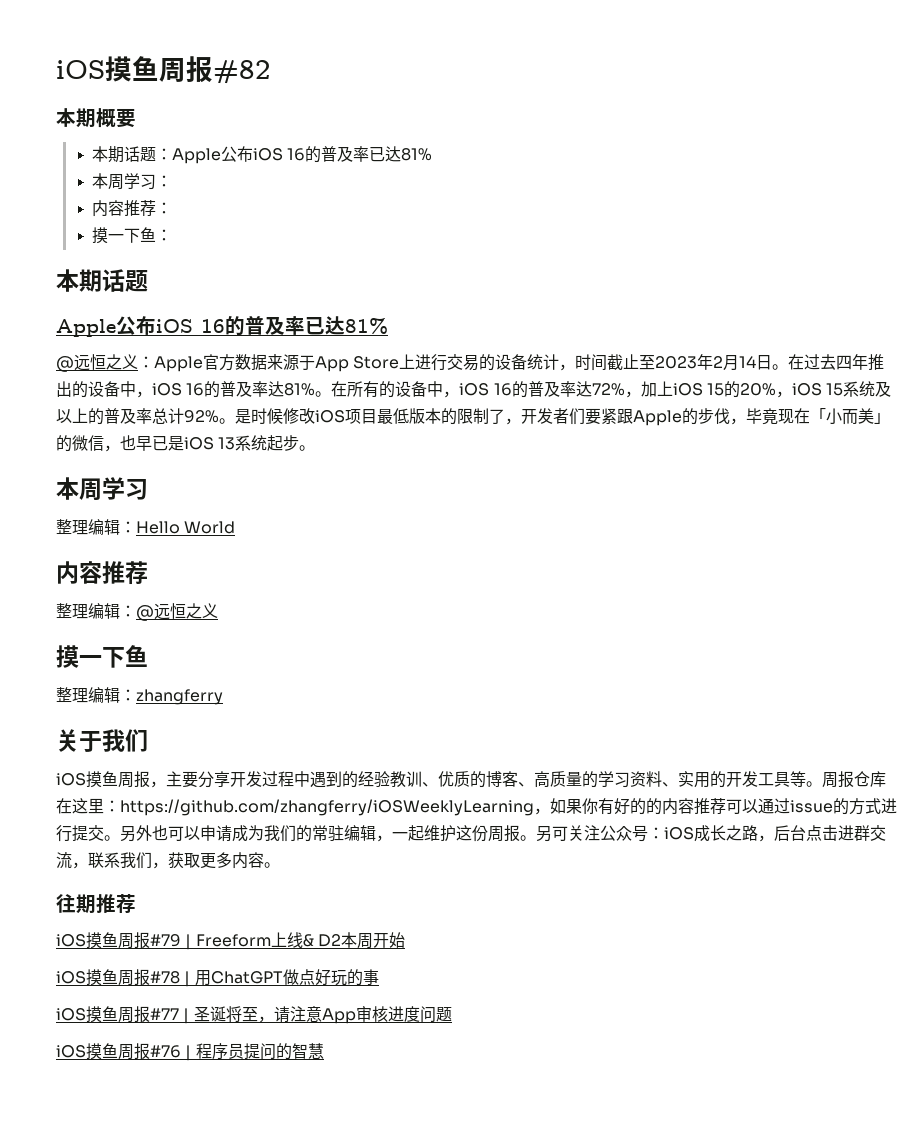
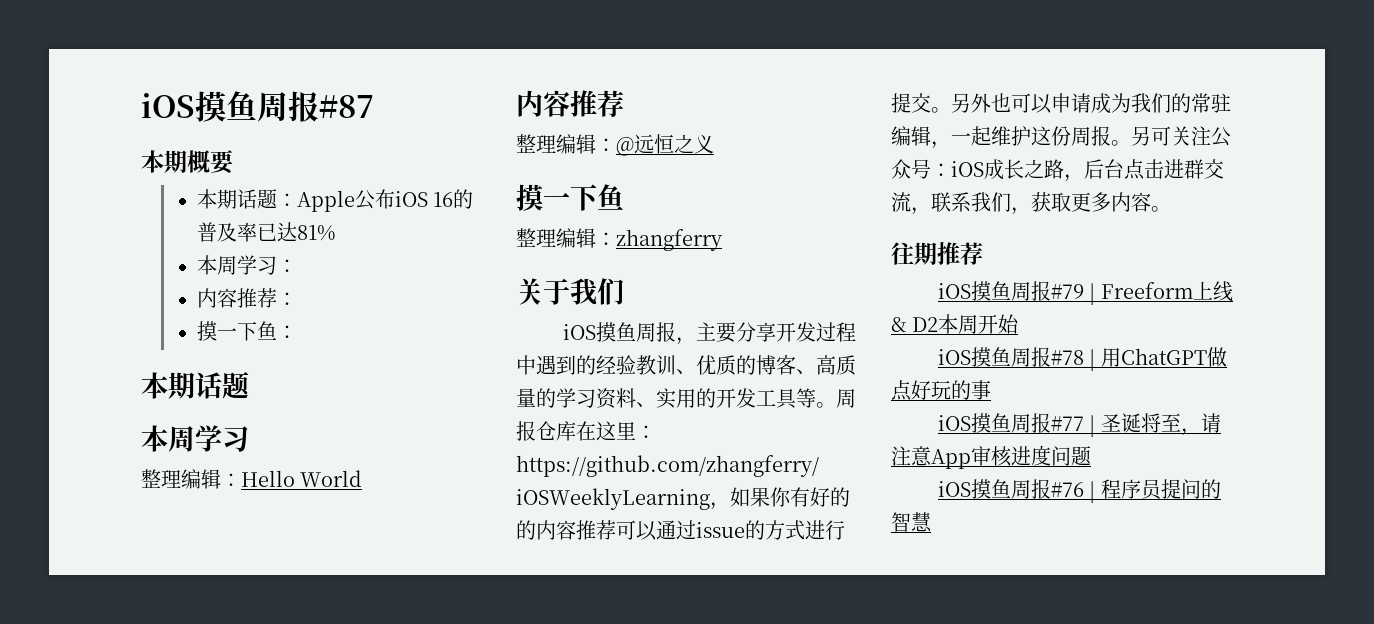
[56,56,271,84] iOS摸鱼周报#82 -> [141,91,374,122] iOS摸鱼周报#87
[56,316,388,337] [56,354,885,372] [56,381,892,398] [56,408,890,426] [56,435,316,452] // Apple公布iOS 16的普及率已达81% // @远恒之义：Apple官方数据来源于App Store上进行交易的设备统计，时间截止至2023年2月14日。在过去四年推出的设备中，iOS 16的普及率达81%。在所有的设备中，iOS 16的普及率达72%，加上iOS 15的20%，iOS 15系统及以上的普及率总计92%。是时候修改iOS项目最低版本的限制了，开发者们要紧跟Apple的步伐，毕竟现在「小而美」的微信，也早已是iOS 13系统起步。 -> (249, 385) none

